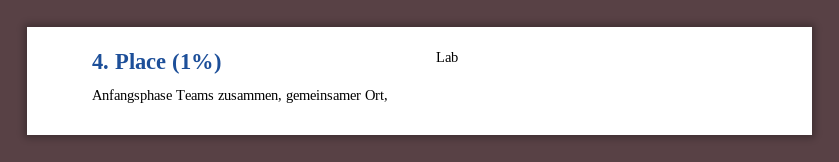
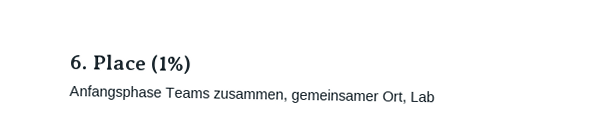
[92,54,109,69] 4. -> [69,55,88,70] 6.

